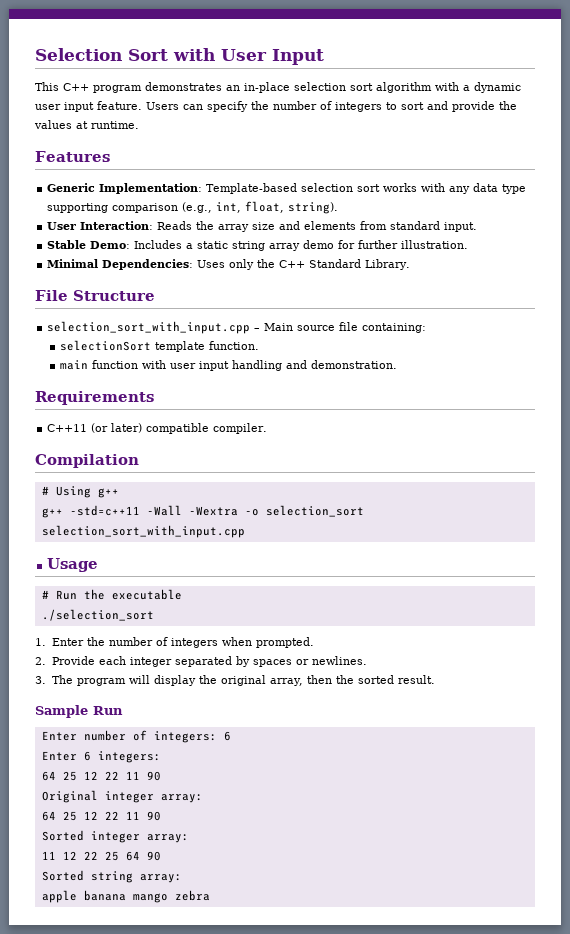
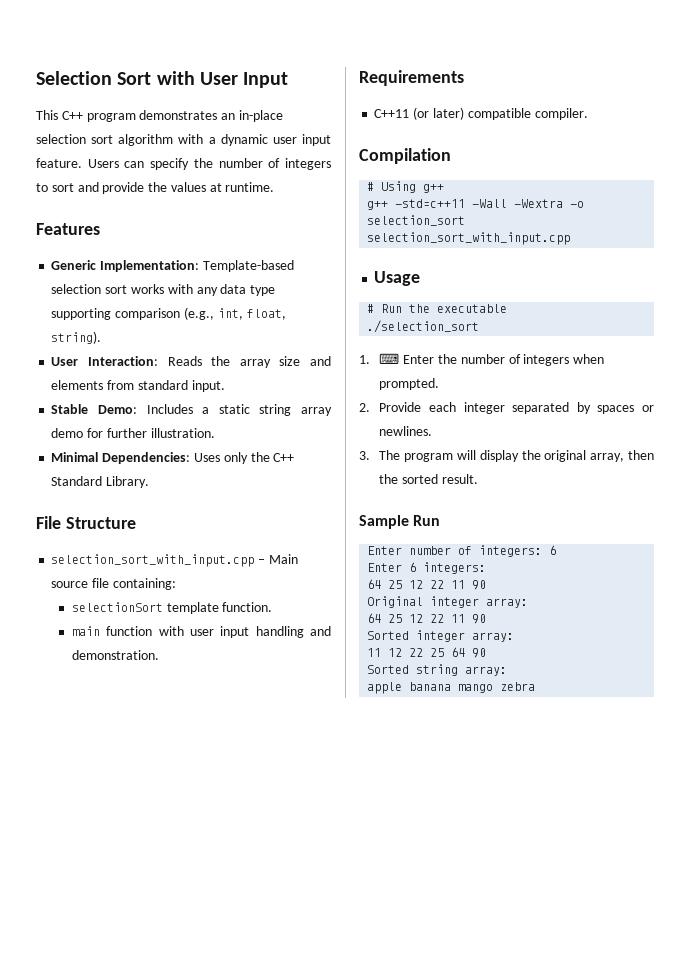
(46, 642) none -> [379,353,400,364] ⌨

